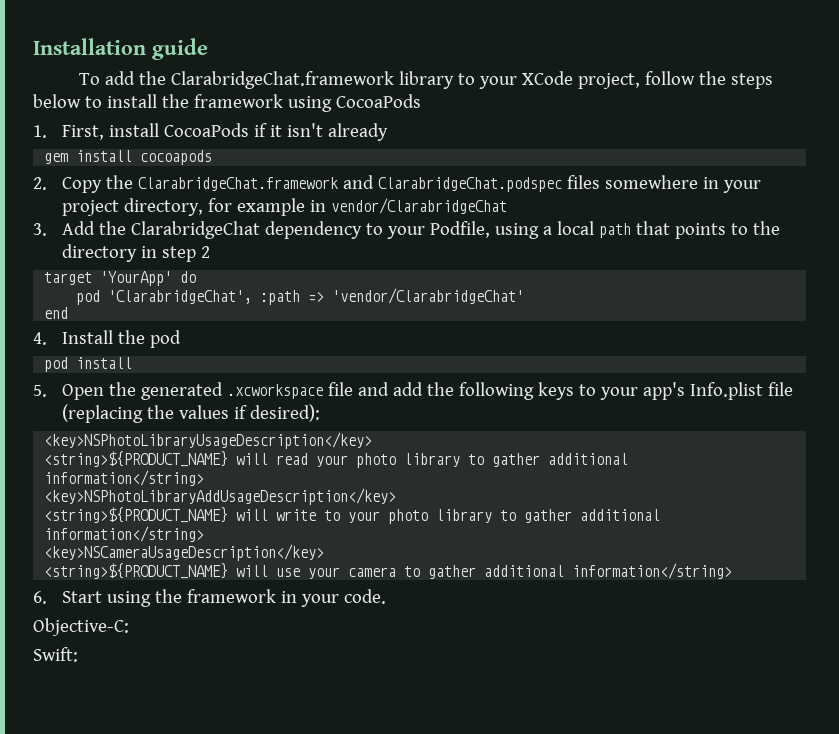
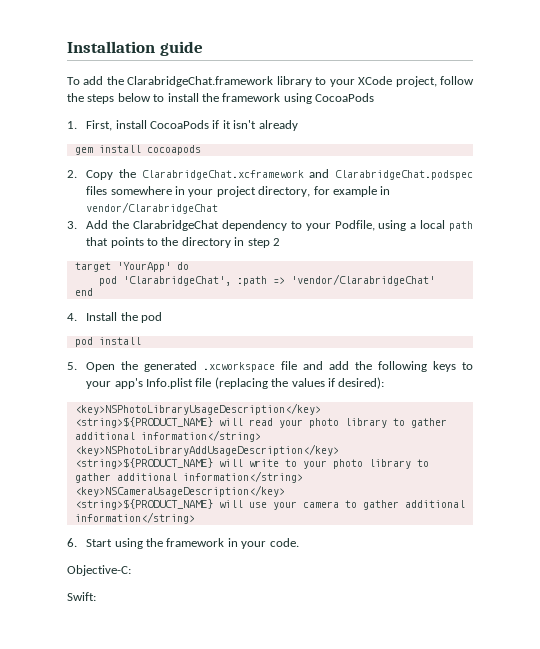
[137,177,338,191] ClarabridgeChat.framework -> [141,170,304,180] ClarabridgeChat.xcframework

